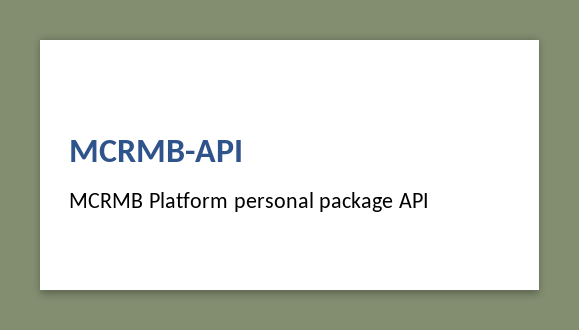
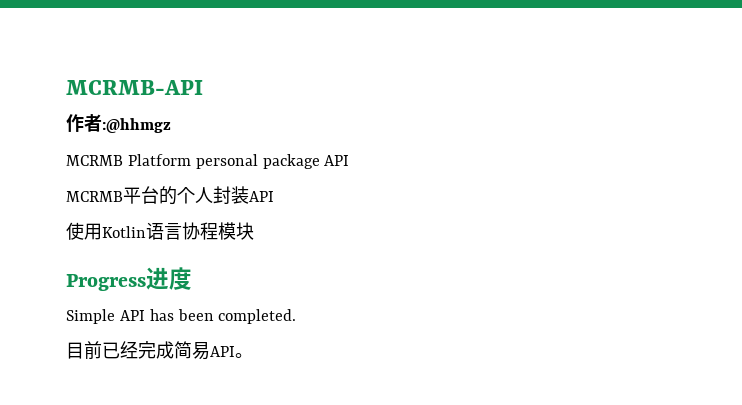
(243, 151) none -> [66,114,171,133] // 作者:@hhmgz
(430, 200) none -> [66,186,274,205] [66,222,254,240] [66,267,192,291] [66,309,297,324] [66,341,253,360] // MCRMB平台的个人封装API // 使用Kotlin语言协程模块 // Progress进度 // Simple API has been completed. // 目前已经完成简易API。

